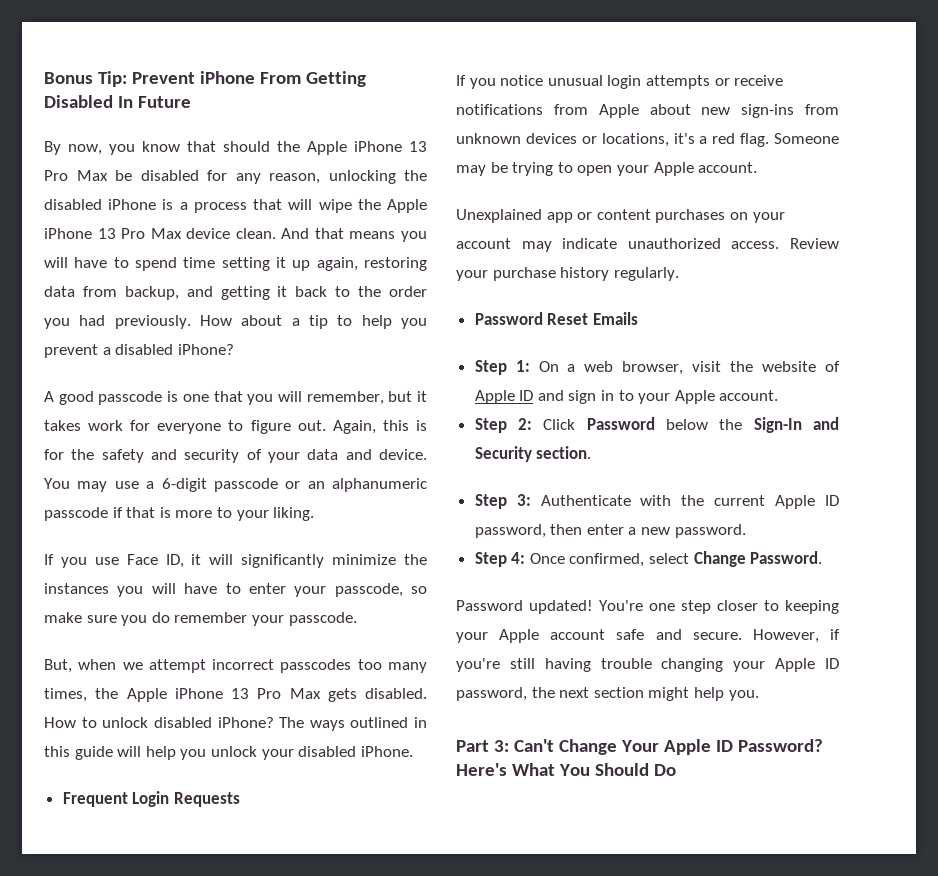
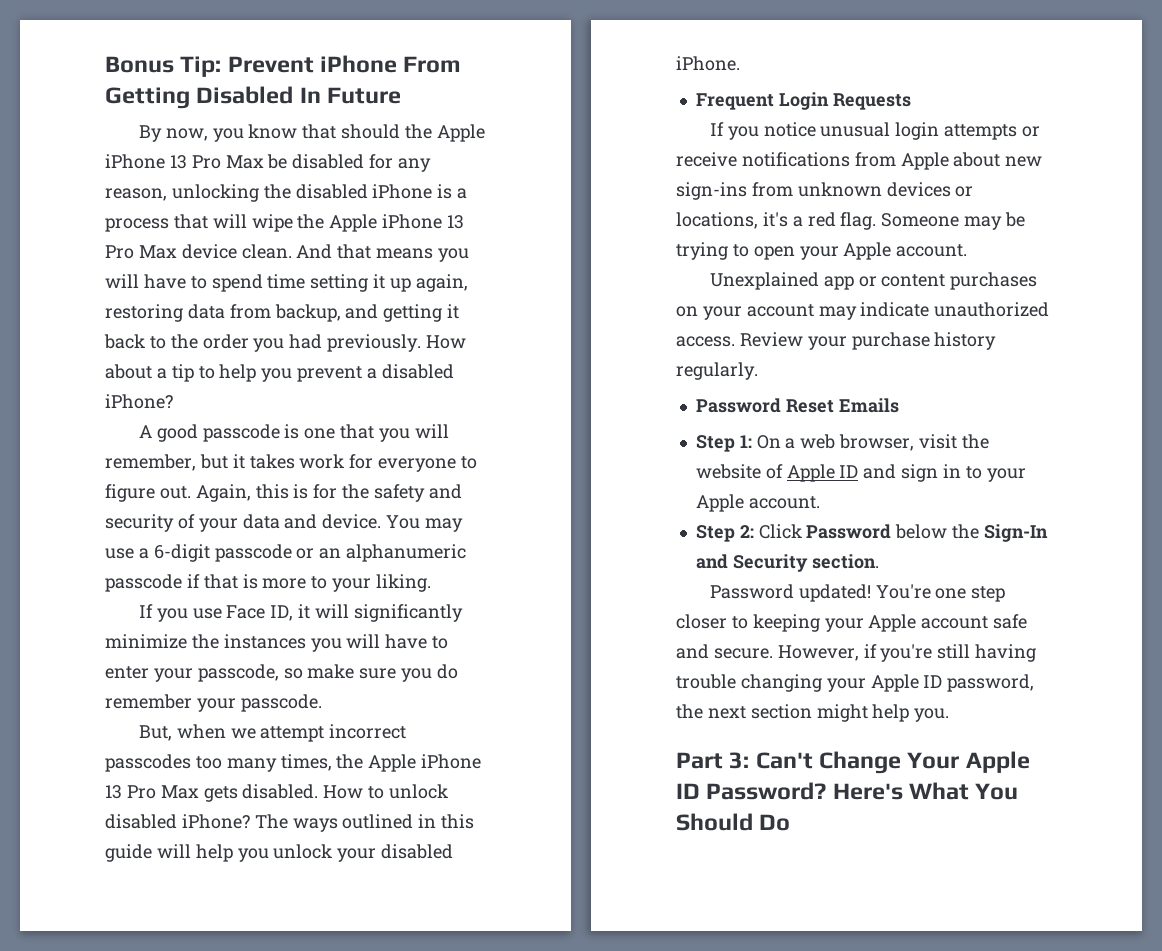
[474,494,839,509] [474,524,746,538] [474,551,823,567] // Step 3: Authenticate with the current Apple ID password, then enter a new password. // Step 4: Once confirmed, select Change Password. -> (879, 561) none

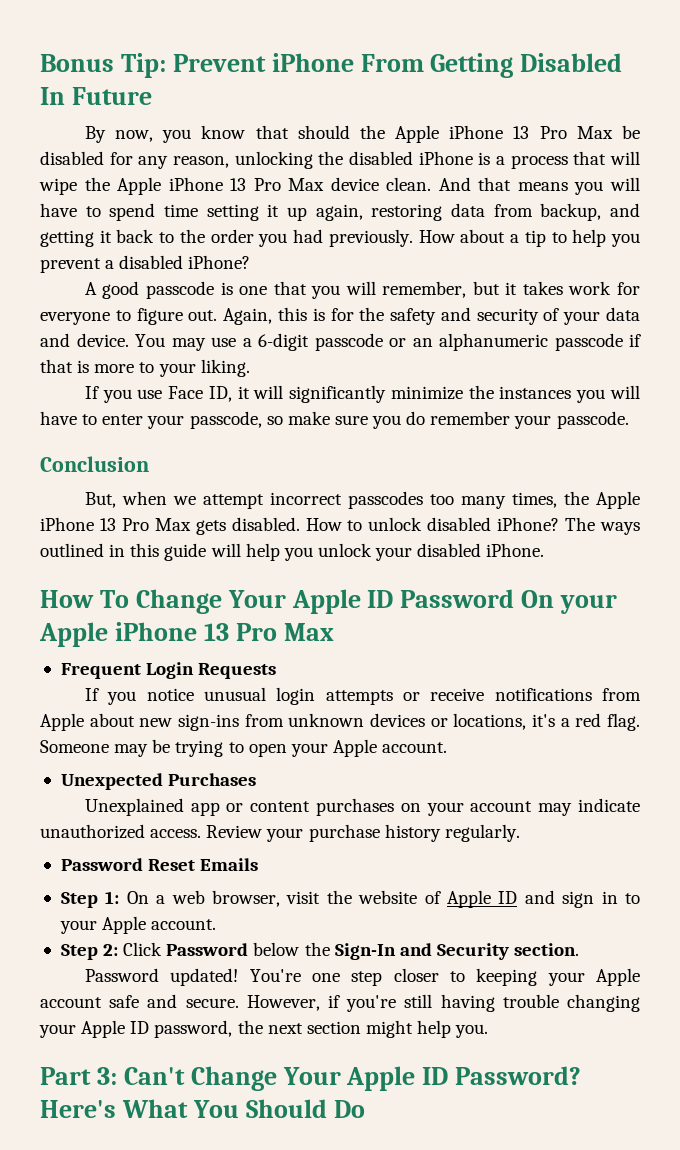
(322, 703) none -> [40,456,149,472] // Conclusion
(740, 63) none -> [40,589,618,614] [39,622,334,647] // How To Change Your Apple ID Password On your Apple iPhone 13 Pro Max
(968, 250) none -> [60,773,257,790] // Unexpected Purchases

